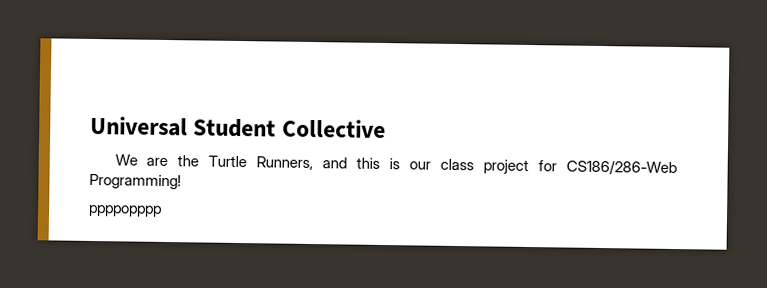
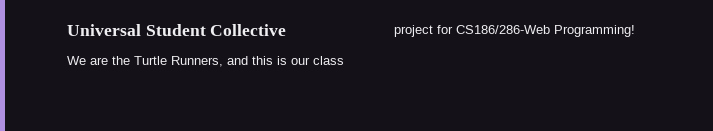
[88,204,162,217] // ppppopppp -> (635, 31) none

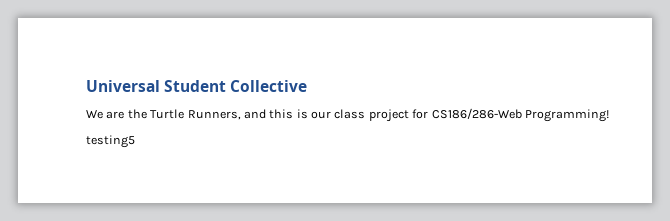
(635, 31) none -> [86,135,135,148] // testing5

